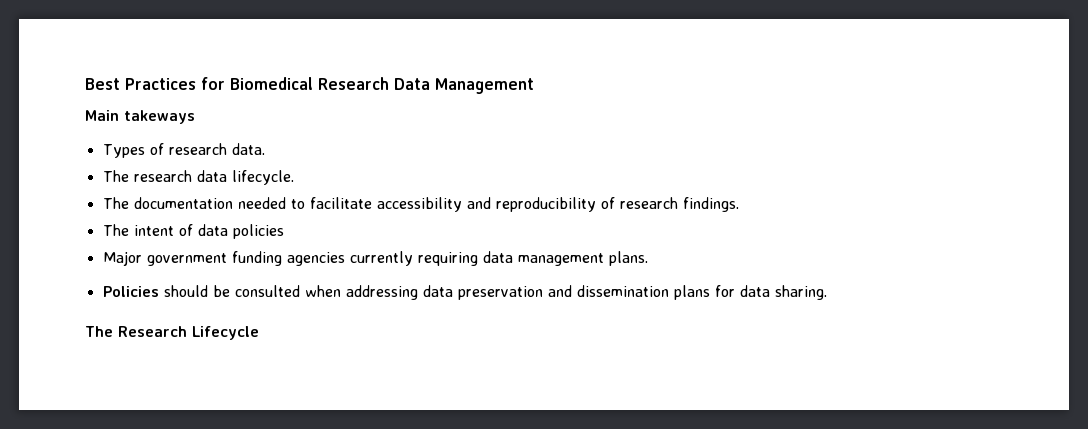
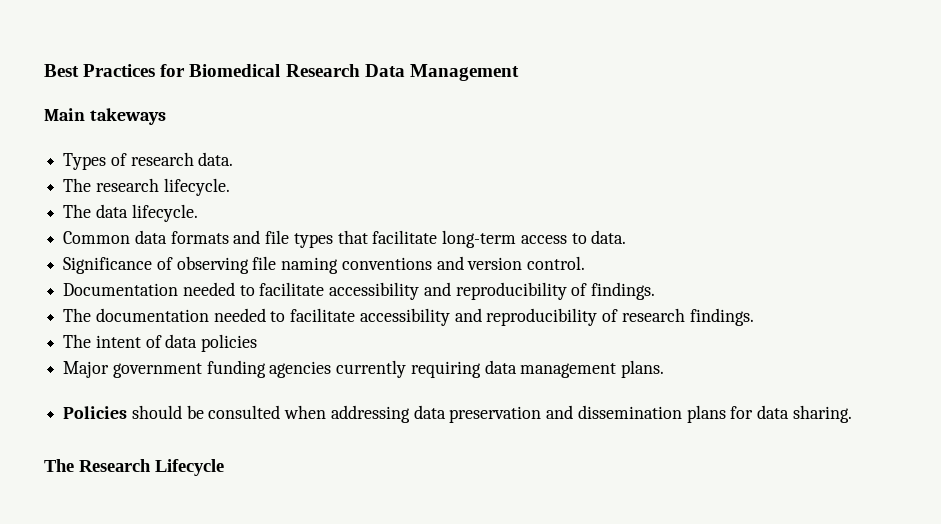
(192, 176) none -> [163,178,230,196] [63,204,92,218] lifecycle. // The
(294, 177) none -> [63,230,627,248] [63,256,586,274] [63,282,656,300] // Common data formats and file types that facilitate long-term access to data. // Significance of observing file naming conventions and version control. // Documentation needed to facilitate accessibility and reproducibility of findings.

